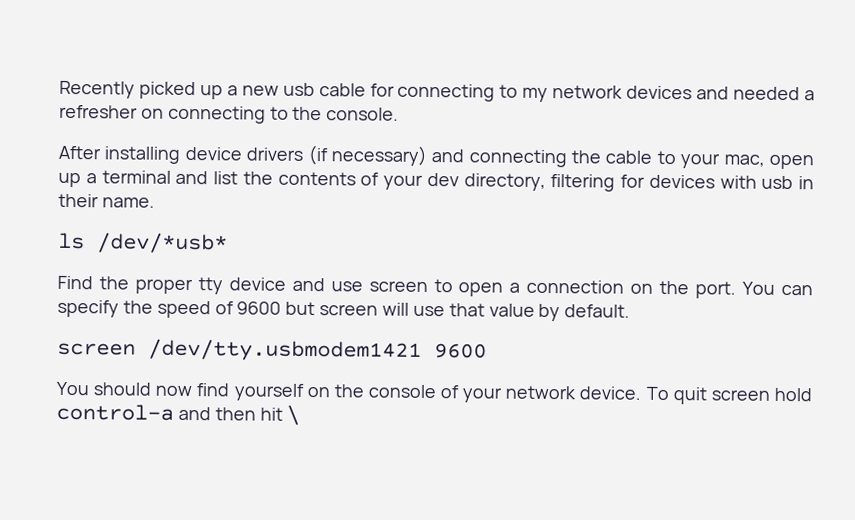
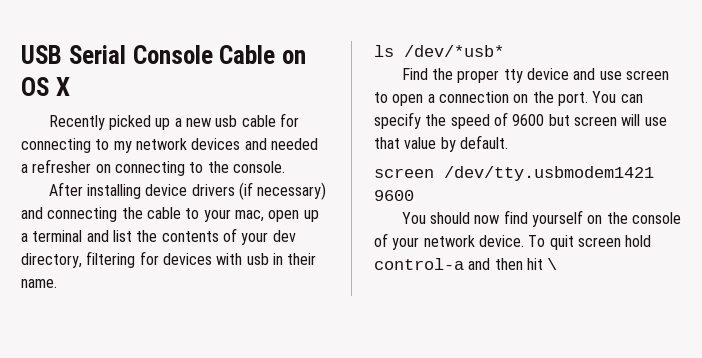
(59, 89) none -> [21,45,306,64] [21,77,70,96] USB Serial Console Cable on OS X //

